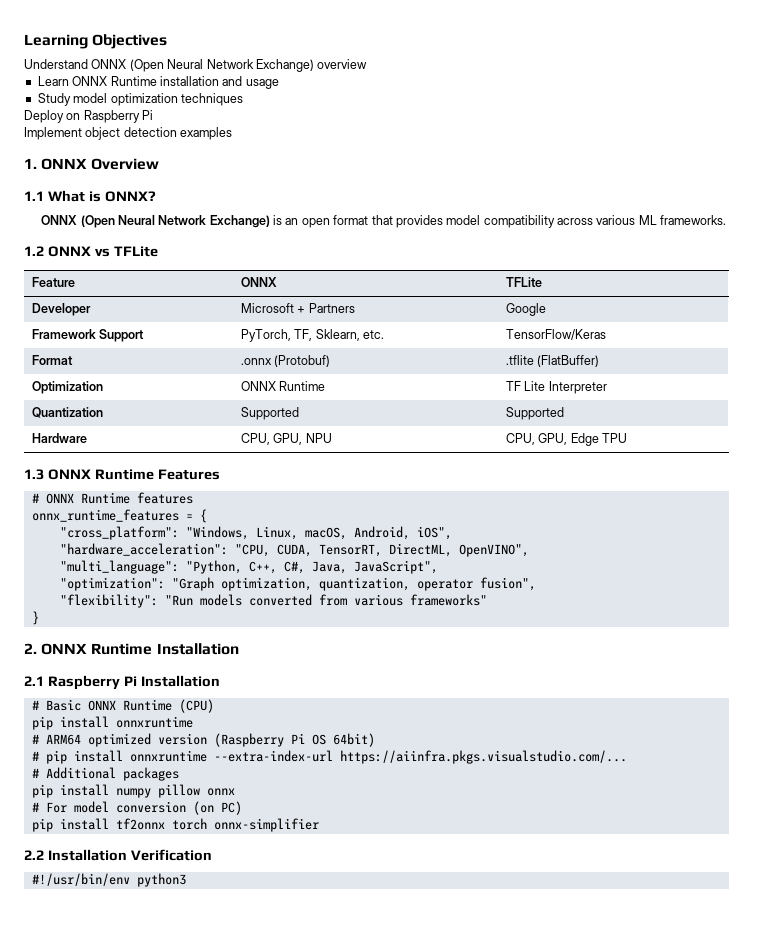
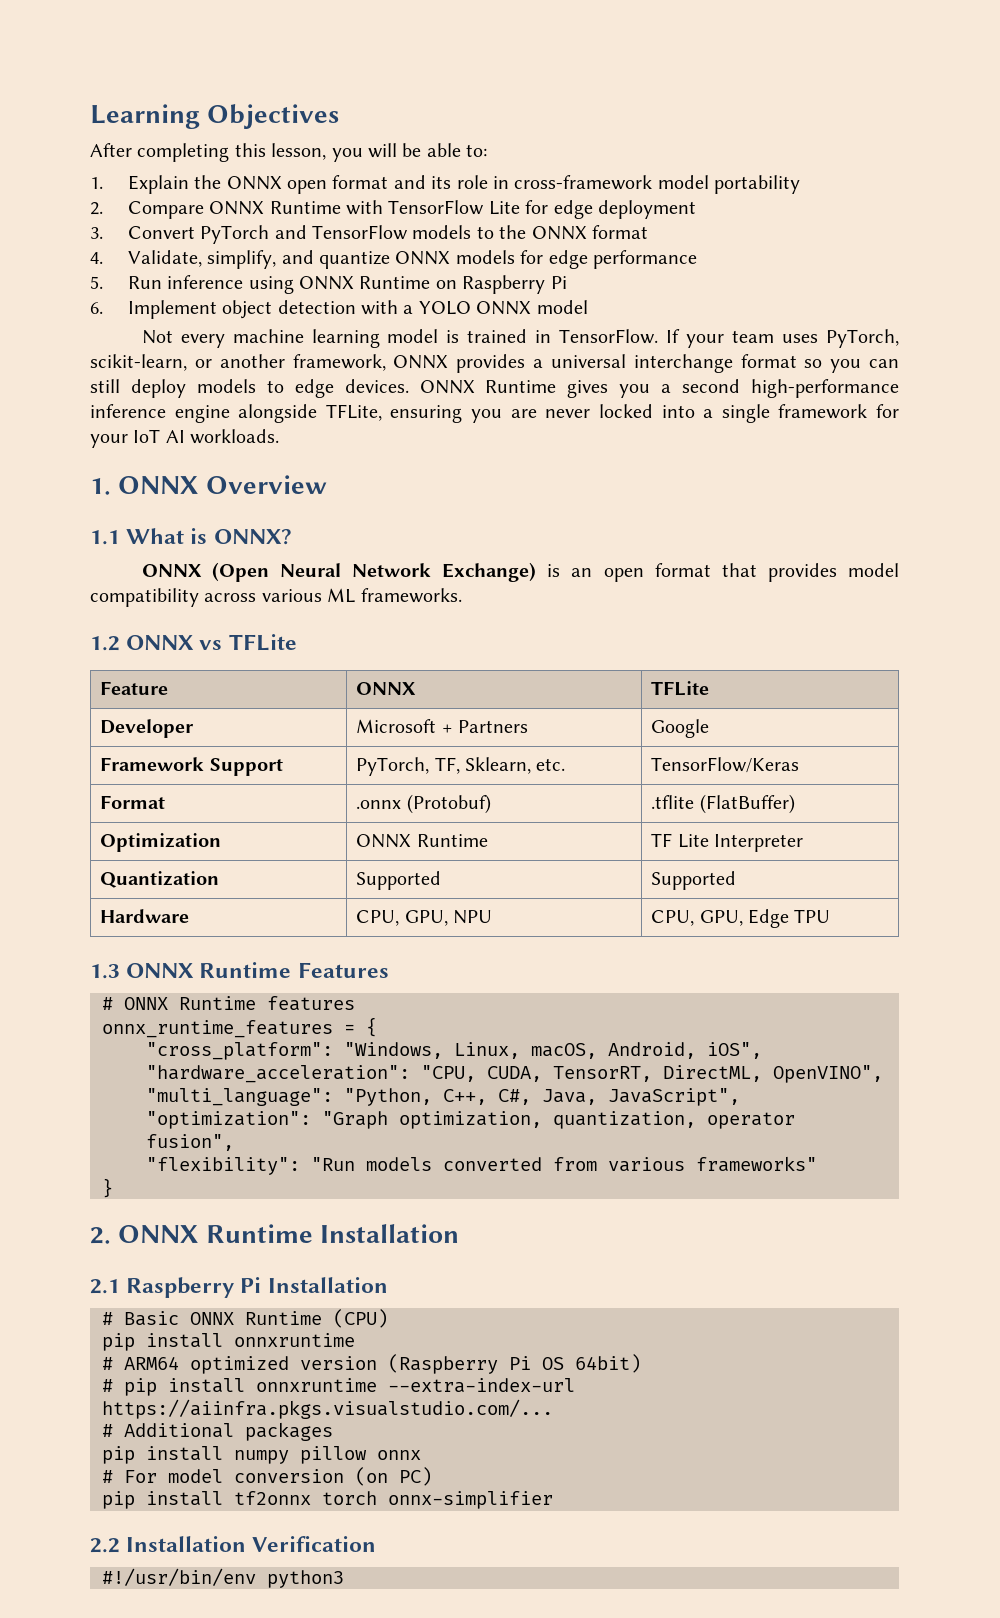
[24,59,368,72] [37,76,279,89] [37,93,243,106] [24,110,64,123] Understand ONNX (Open Neural Network Exchange) overview // Learn ONNX Runtime installation and usage // Study model optimization techniques // Deploy -> [90,143,488,162] [90,175,801,194] [90,200,696,219] [90,225,648,244] [90,250,697,269] [90,275,431,294] After completing this lesson, you will be able to: // 1. Explain the ONNX open format and its role in cross-framework model portability // 2. Compare ONNX Runtime with TensorFlow Lite for edge deployment // 3. Convert PyTorch and TensorFlow models to the ONNX format // 4. Validate, simplify, and quantize ONNX models for edge performance // 5. Run inference using ONNX Runtime
(154, 115) none -> [90,302,103,314] 6.
[180,127,233,140] examples -> [360,300,588,315] [141,329,899,348] [90,354,900,373] [90,379,899,398] [90,404,900,423] [90,429,280,448] with a YOLO ONNX model // Not every machine learning model is trained in TensorFlow. If your team uses PyTorch, scikit-learn, or another framework, ONNX provides a universal interchange format so you can still deploy models to edge devices. ONNX Runtime gives you a second high-performance inference engine alongside TFLite, ensuring you are never locked into a single framework for your IoT AI workloads.

